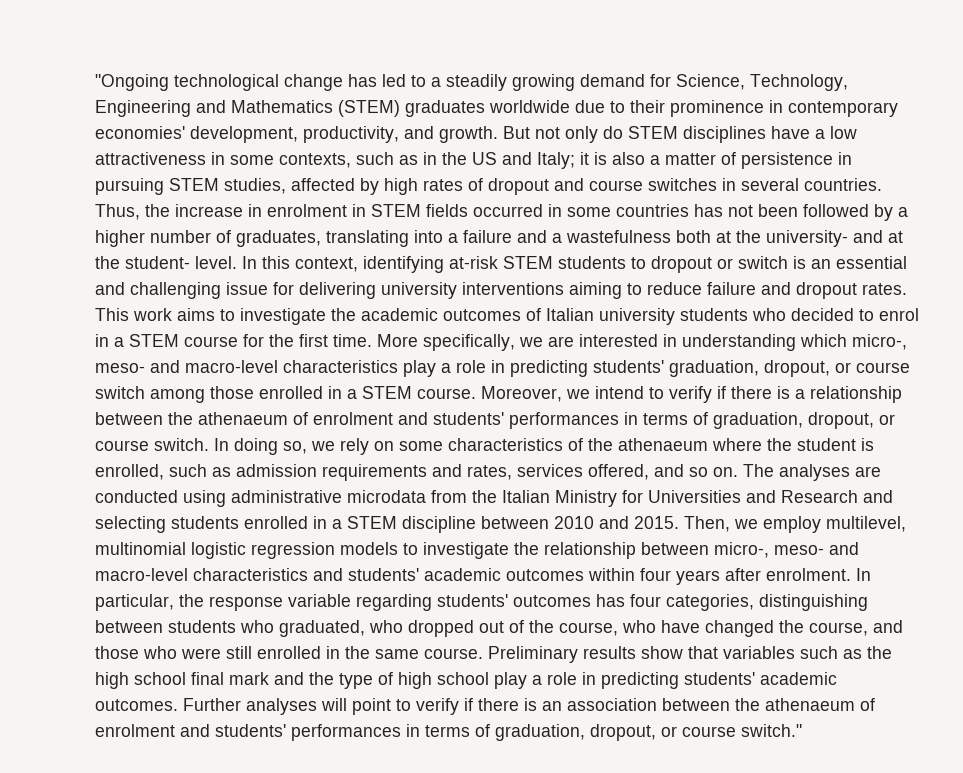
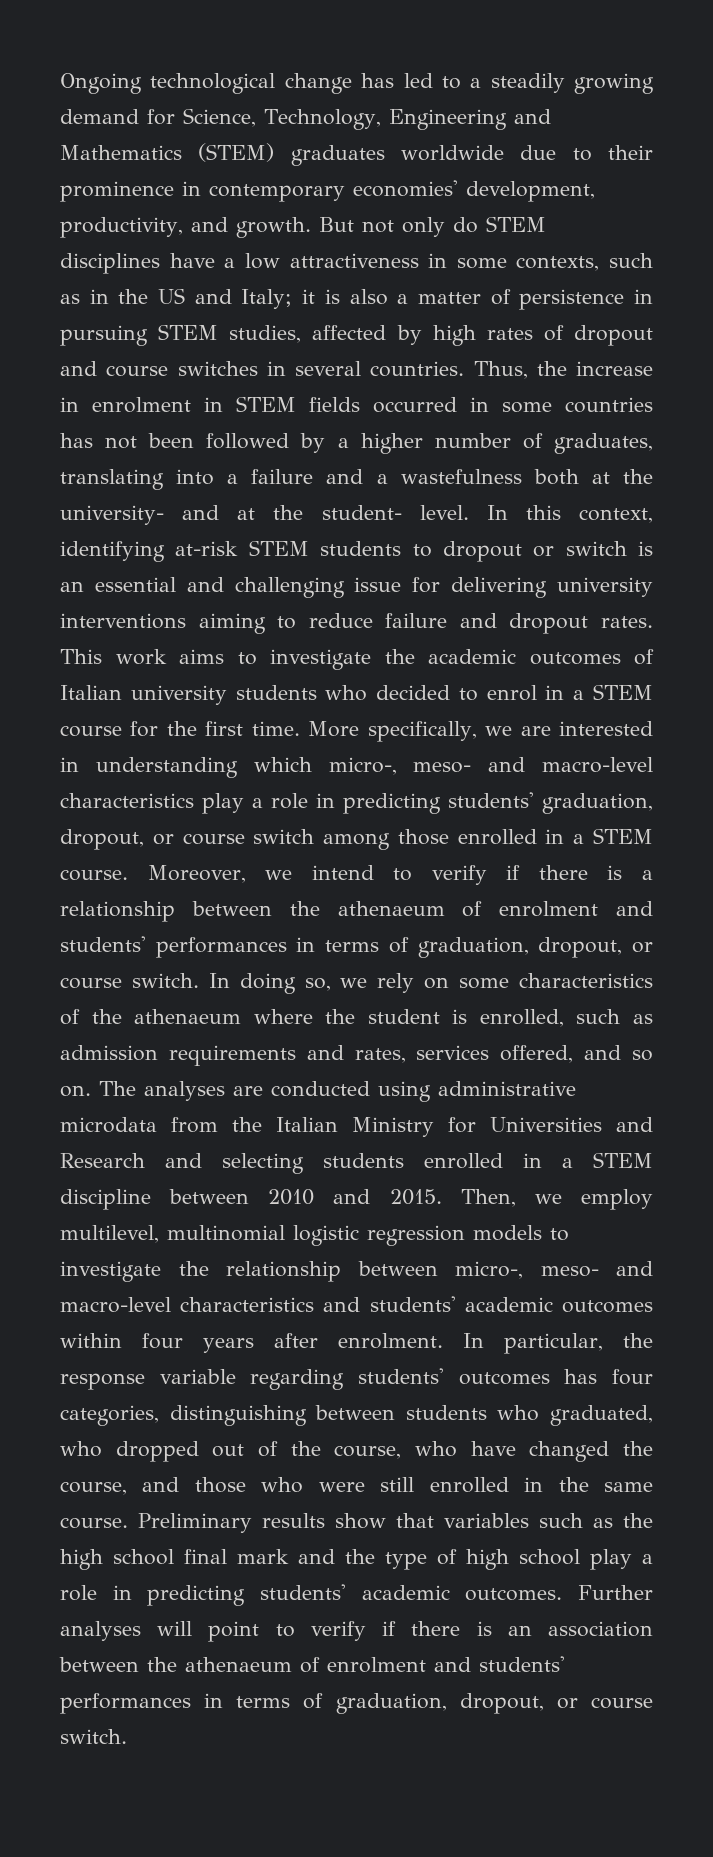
[95,74,169,91] "Ongoing -> [60,73,142,94] Ongoing
[741,724,802,737] switch." -> [60,1729,127,1744] switch.

